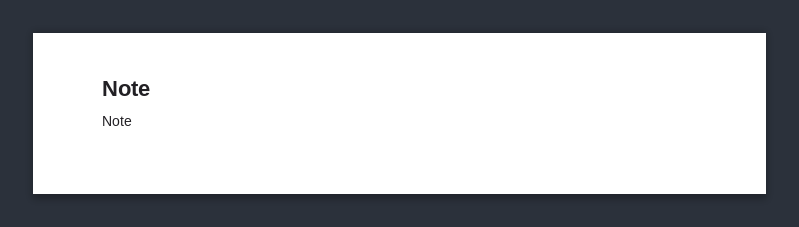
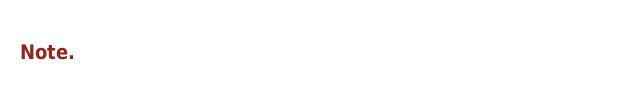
[102,81,150,96] [102,116,132,126] Note // Note -> [20,44,75,60] Note.

